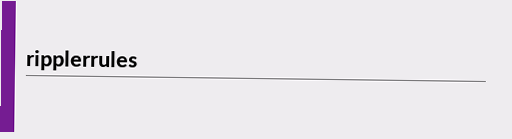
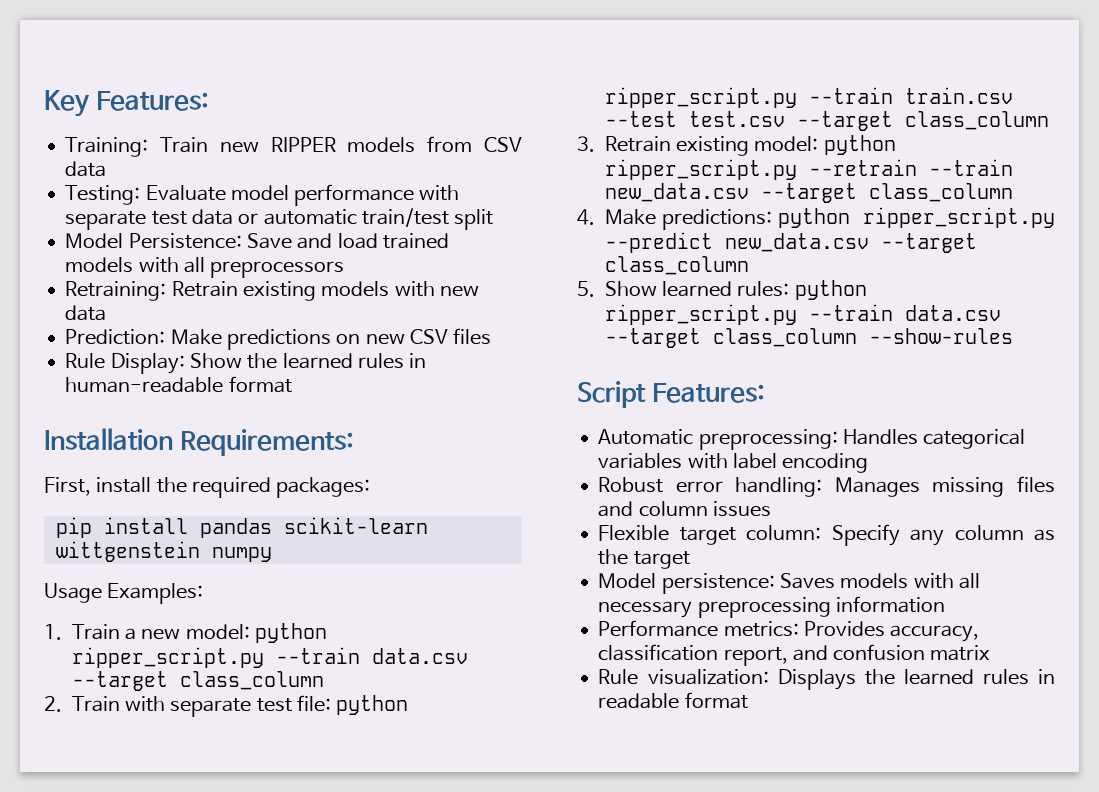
[25,49,138,72] ripplerrules -> [44,90,210,117] [65,136,522,157] [65,161,107,177] [65,184,460,206] [65,208,494,230] [65,233,449,249] [65,257,345,278] [65,281,479,301] [65,305,107,321] [65,328,492,350] [65,353,427,374] [65,376,292,393] [44,428,355,456] [44,477,371,498] [55,517,428,538] [55,541,272,562] [44,583,204,604] [44,623,327,643] [71,647,468,668] [71,671,324,691] [44,695,409,717] [604,87,1013,108] [604,111,1049,131] [577,135,896,156] [604,159,1013,180] [604,183,1013,203] [577,207,1055,230] [604,232,977,253] [604,256,749,275] [577,280,867,300] [604,304,1001,325] [604,328,1013,348] [577,381,766,408] [598,429,1026,450] [598,453,869,473] [598,476,1055,497] [598,501,771,517] [598,524,1056,546] [598,549,690,569] [598,573,980,594] [598,596,945,618] [598,620,980,642] [598,644,991,666] [598,669,1055,690] [598,692,748,709] Key Features: // Training: Train new RIPPER models from CSV data // Testing: Evaluate model performance with separate test data or automatic train/test split // Model Persistence: Save and load trained models with all preprocessors // Retraining: Retrain existing models with new data // Prediction: Make predictions on new CSV files // Rule Display: Show the learned rules in human-readable format // Installation Requirements: // First, install the required packages: // pip install pandas scikit-learn wittgenstein numpy // Usage Examples: // 1. Train a new model: python ripper_script.py --train data.csv --target class_column // 2. Train with separate test file: python ripper_script.py --train train.csv --test test.csv --target class_column // 3. Retrain existing model: python ripper_script.py --retrain --train new_data.csv --target class_column // 4. Make predictions: python ripper_script.py --predict new_data.csv --target class_column // 5. Show learned rules: python ripper_script.py --train data.csv --target class_column --show-rules // Script Features: // Automatic preprocessing: Handles categorical variables with label encoding // Robust error handling: Manages missing files and column issues // Flexible target column: Specify any column as the target // Model persistence: Saves models with all necessary preprocessing information // Performance metrics: Provides accuracy, classification report, and confusion matrix // Rule visualization: Displays the learned rules in readable format

